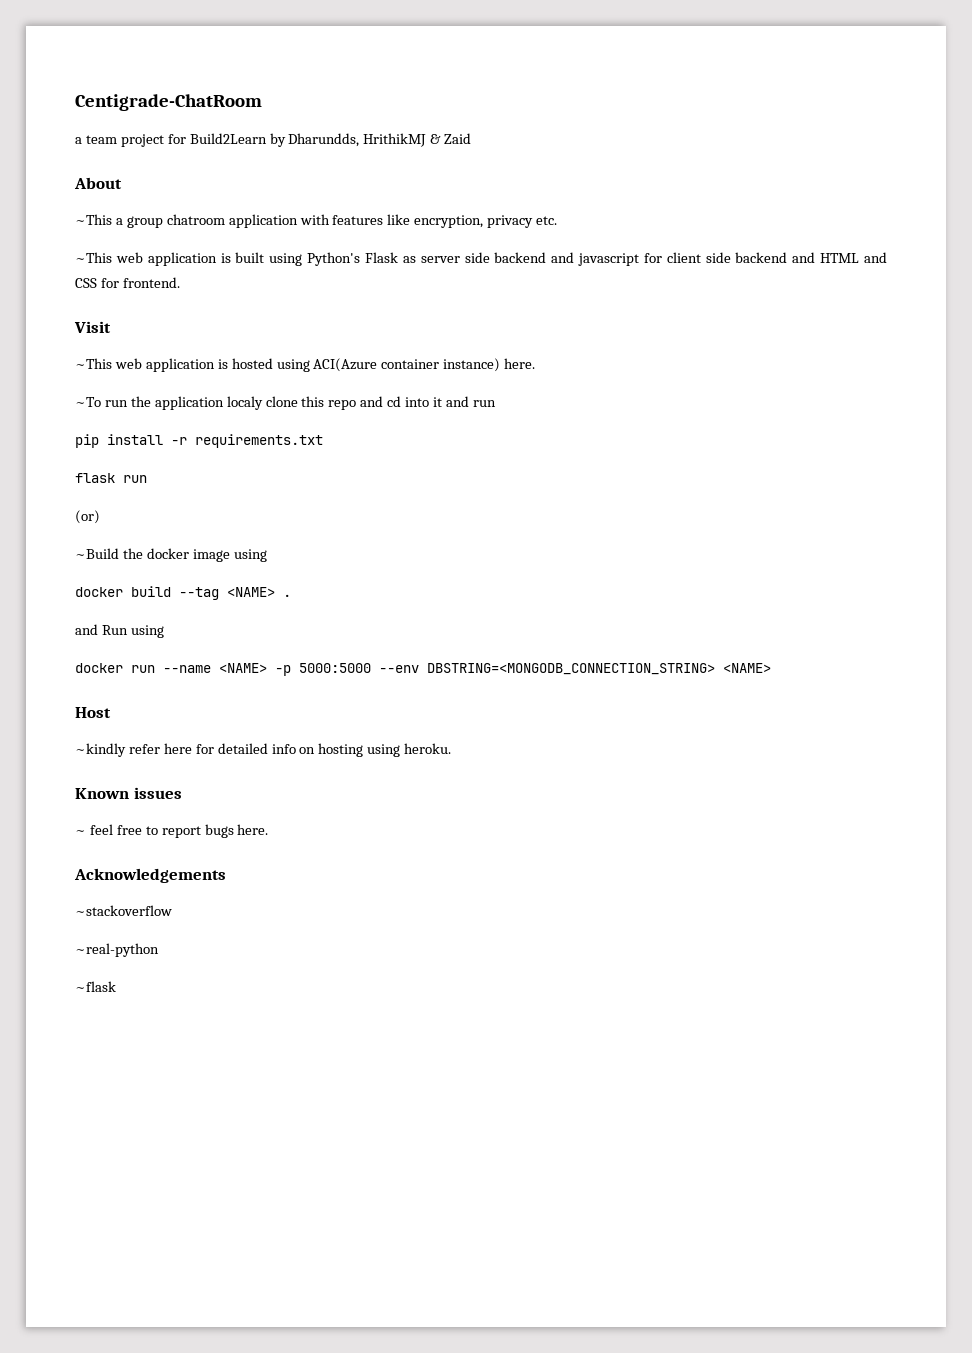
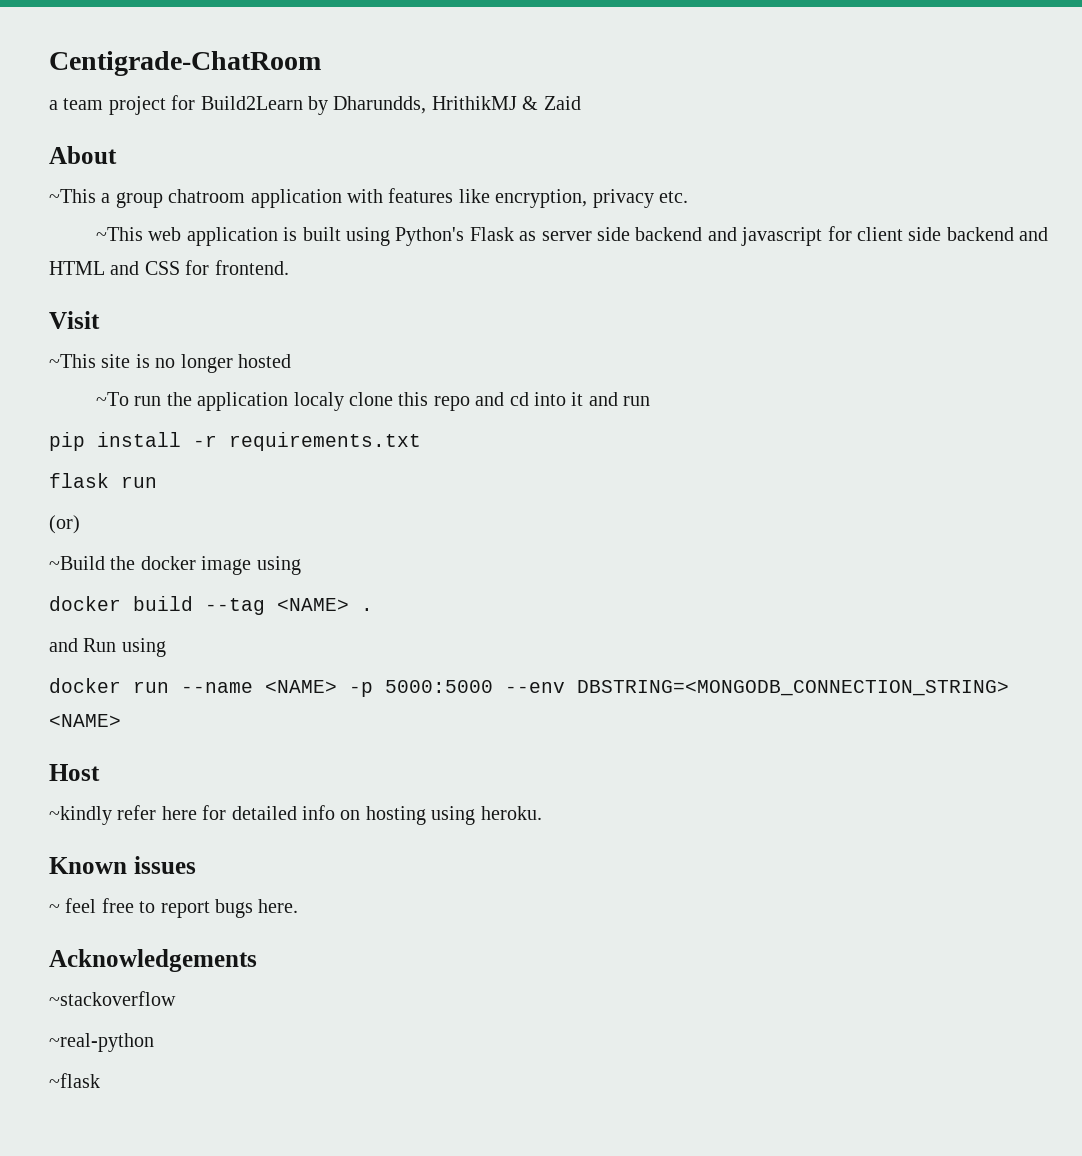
[114,358,536,372] web application is hosted using ACI(Azure container instance) here. -> [101,354,291,373] site is no longer hosted

